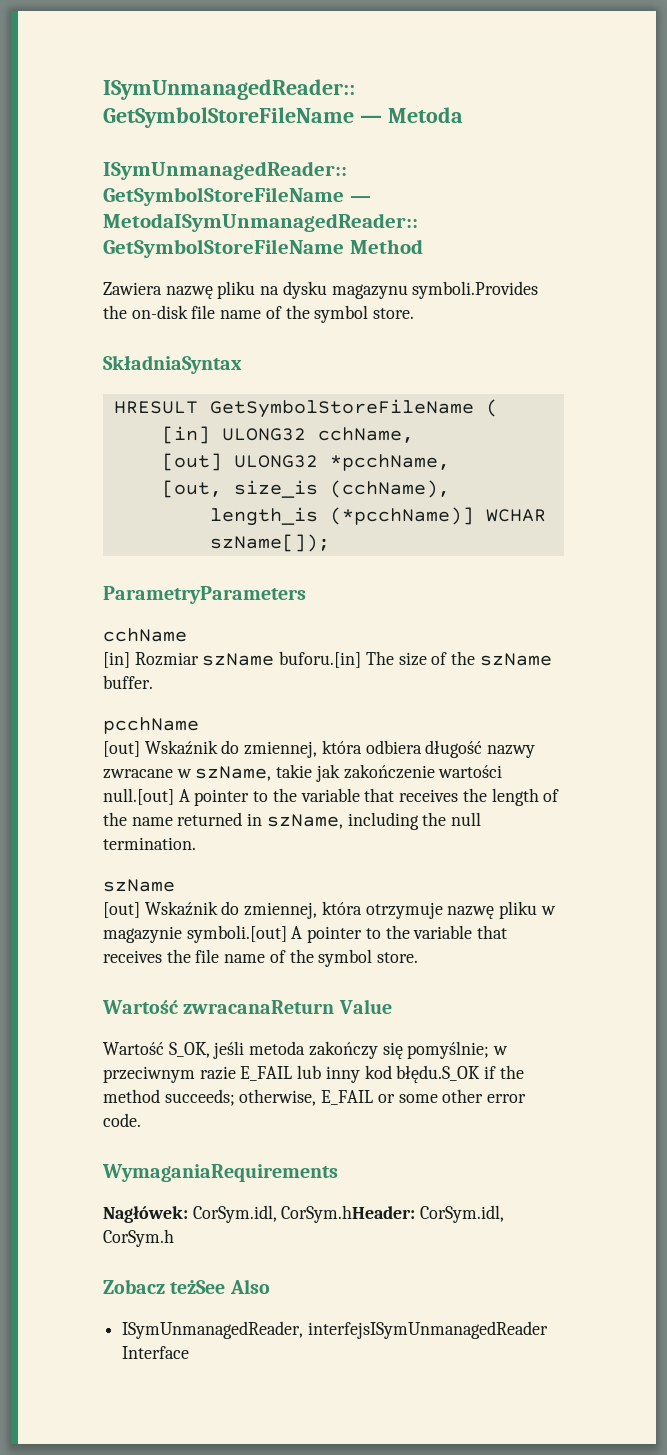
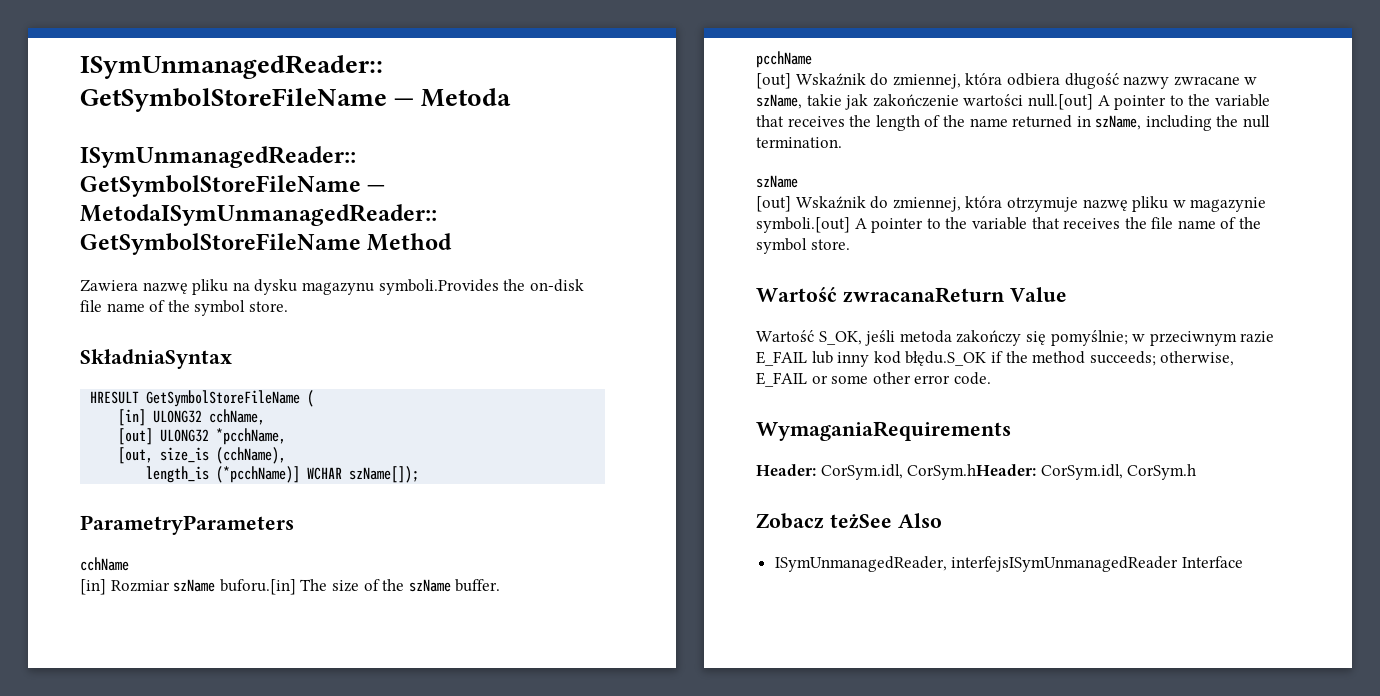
[103,1206,188,1223] Nagłówek: -> [756,464,816,476] Header:

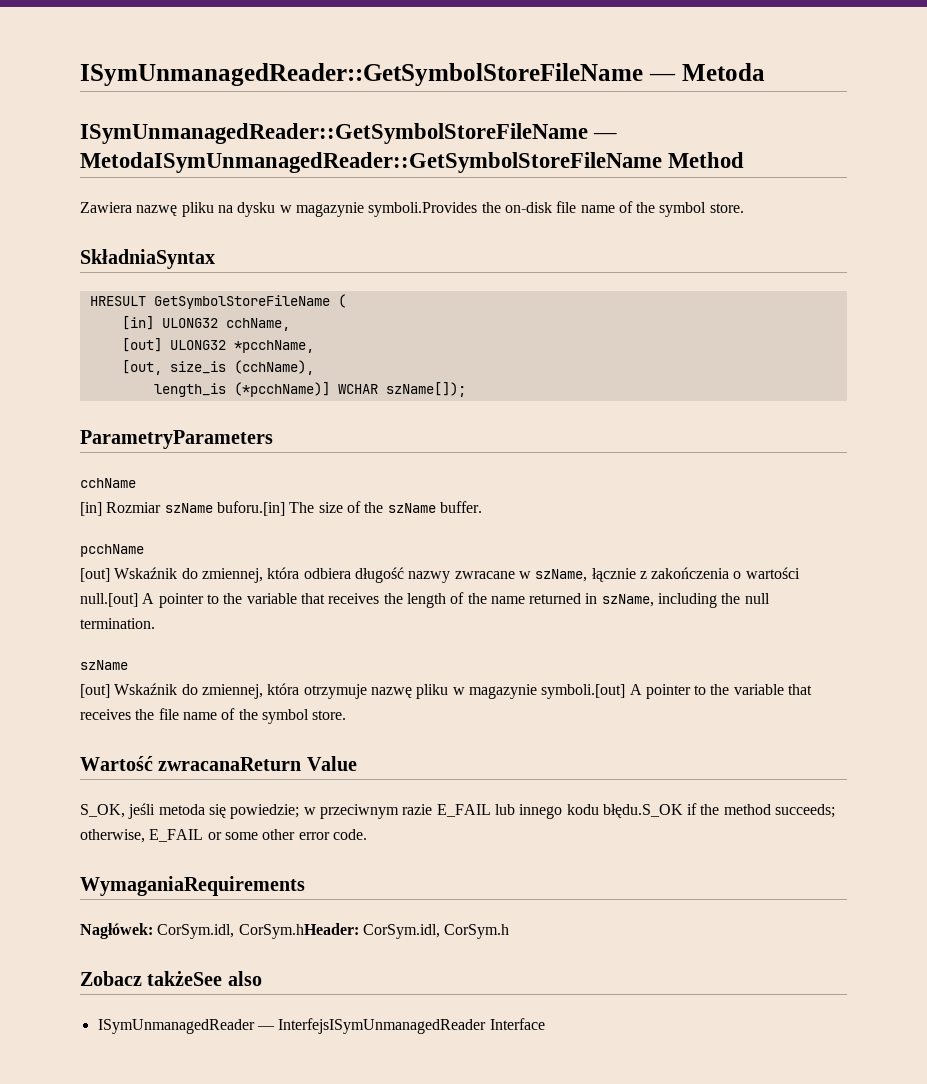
[301,282,374,295] magazynu -> [279,202,364,217] w magazynie
[806,94,959,110] takie jak zakończenie -> [591,567,742,582] łącznie z zakończenia o
[756,330,814,342] Wartość -> (357, 763) none
[956,330,1128,346] zakończy się pomyślnie; -> [208,804,300,819] się powiedzie;
[837,351,901,367] inny kod -> [519,804,599,819] innego kodu
[756,464,816,476] Header: -> [80,923,153,939] Nagłówek:
[829,513,942,529] [774,556,1179,572] teżSee Also // ISymUnmanagedReader, interfejsISymUnmanagedReader -> [147,971,262,986] [97,1018,487,1034] takżeSee also // ISymUnmanagedReader — InterfejsISymUnmanagedReader

